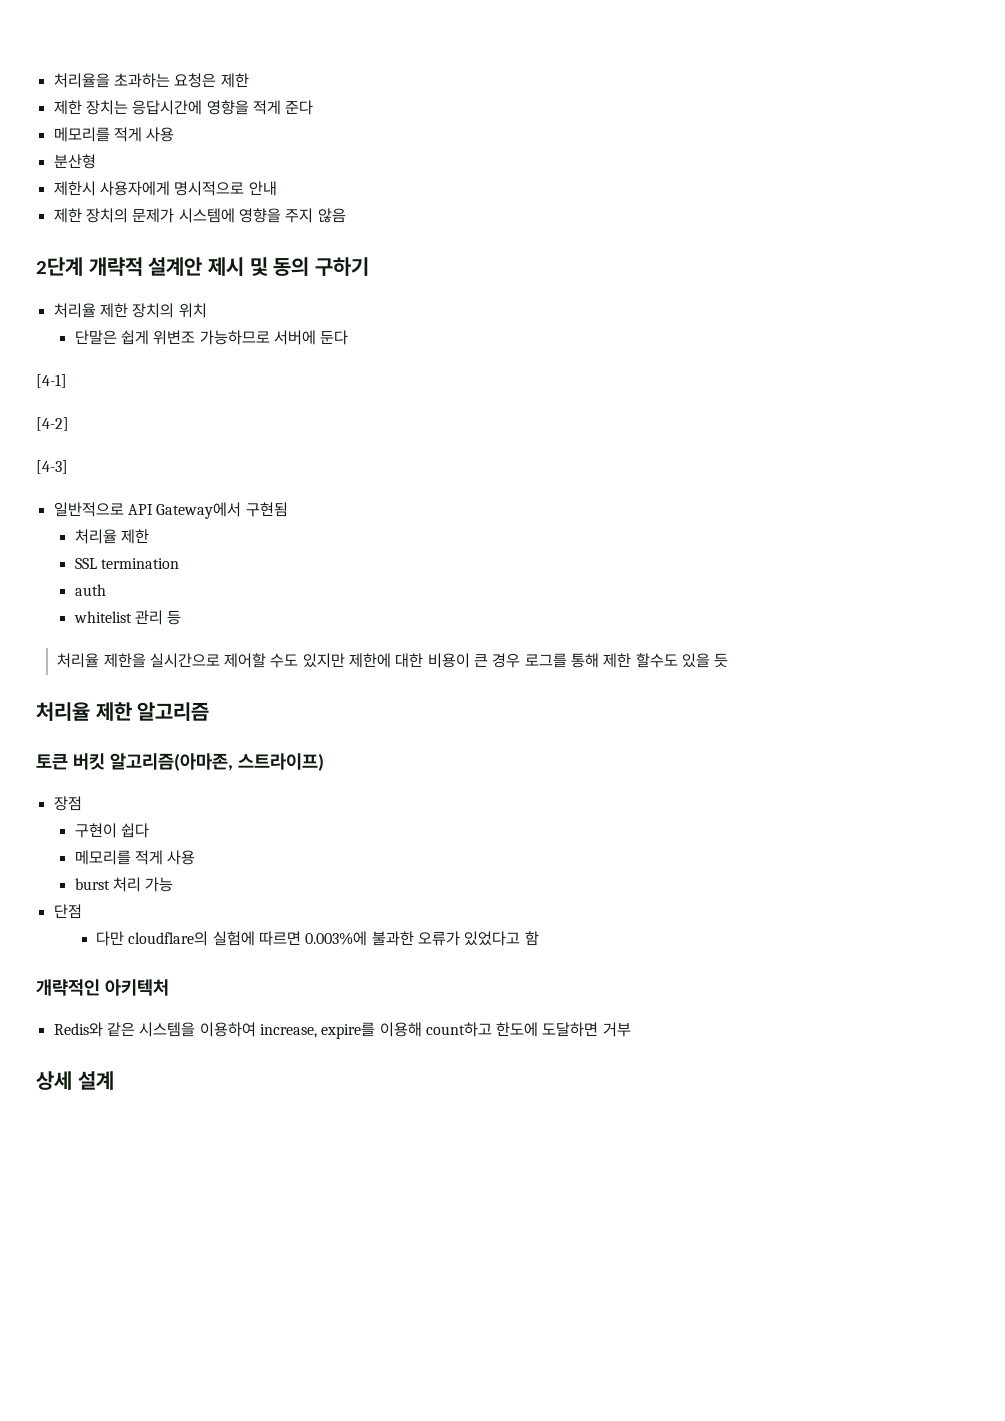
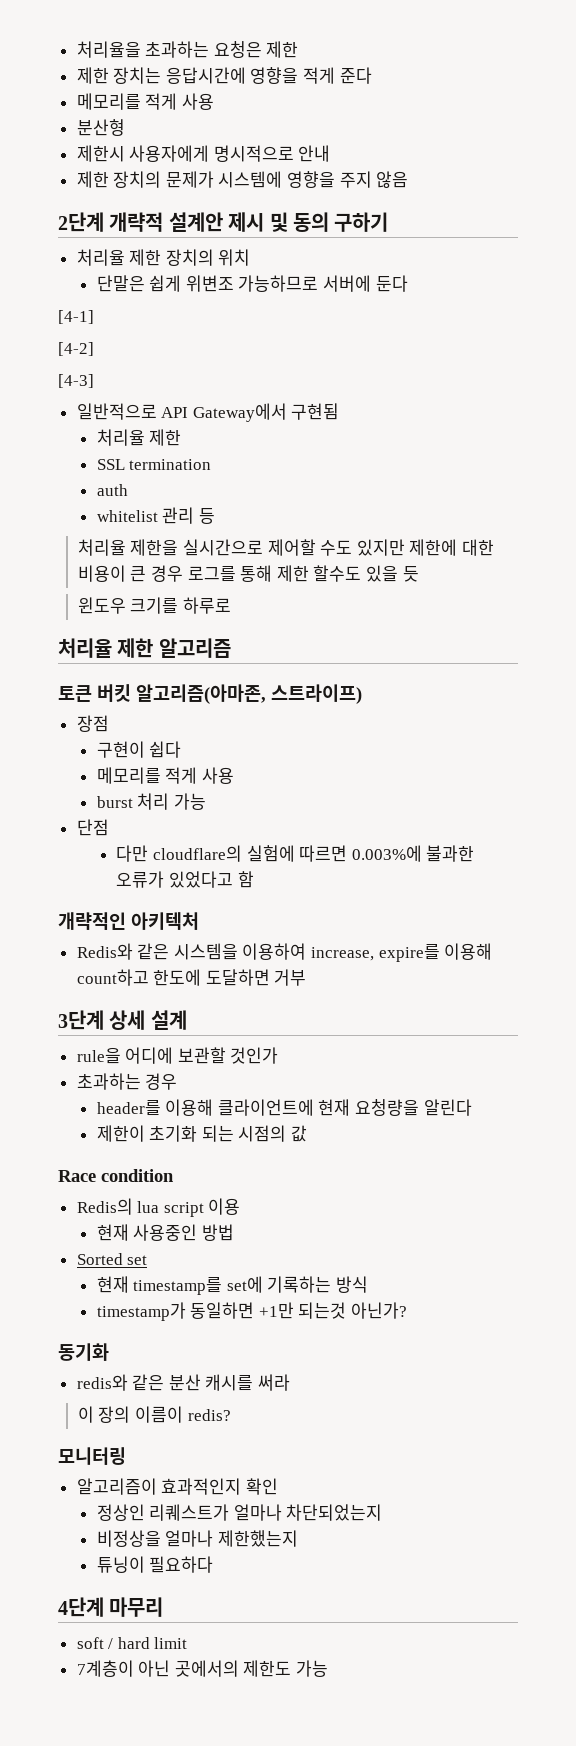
(729, 660) none -> [77,597,232,614] // 윈도우 크기를 하루로
(631, 1029) none -> [58,1010,104,1030] 3단계
(114, 1080) none -> [76,1047,279,1064] [76,1073,178,1090] [96,1099,472,1116] [96,1125,307,1142] [58,1169,174,1182] [76,1198,241,1217] [96,1224,234,1241] [76,1253,148,1265] [96,1276,368,1295] [96,1302,407,1321] [58,1343,109,1361] [76,1374,291,1391] [77,1406,231,1423] [58,1447,126,1465] [76,1478,278,1495] [96,1504,383,1521] [96,1530,298,1547] [96,1556,214,1573] [58,1597,164,1617] [76,1637,188,1649] [76,1660,329,1677] // rule을 어디에 보관할 것인가 // 초과하는 경우 // header를 이용해 클라이언트에 현재 요청량을 알린다 // 제한이 초기화 되는 시점의 값 // Race condition // Redis의 lua script 이용 // 현재 사용중인 방법 // Sorted set // 현재 timestamp를 set에 기록하는 방식 // timestamp가 동일하면 +1만 되는것 아닌가? // 동기화 // redis와 같은 분산 캐시를 써라 // 이 장의 이름이 redis? // 모니터링 // 알고리즘이 효과적인지 확인 // 정상인 리퀘스트가 얼마나 차단되었는지 // 비정상을 얼마나 제한했는지 // 튜닝이 필요하다 // 4단계 마무리 // soft / hard limit // 7계층이 아닌 곳에서의 제한도 가능

